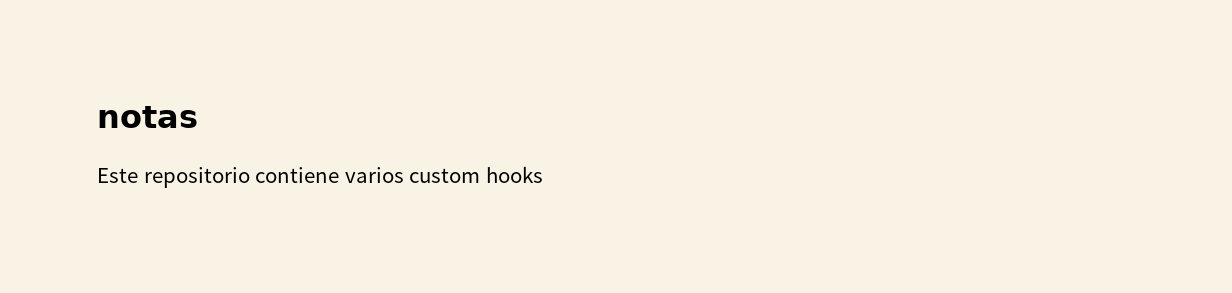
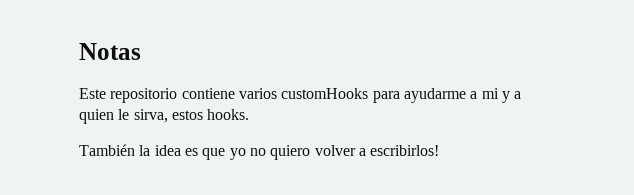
[97,106,198,128] notas -> [79,43,141,60] Notas
[409,166,543,183] custom hooks -> [281,88,522,103] [79,109,250,124] [79,144,440,160] customHooks para ayudarme a mi y a quien le sirva, estos hooks. // También la idea es que yo no quiero volver a escribirlos!

